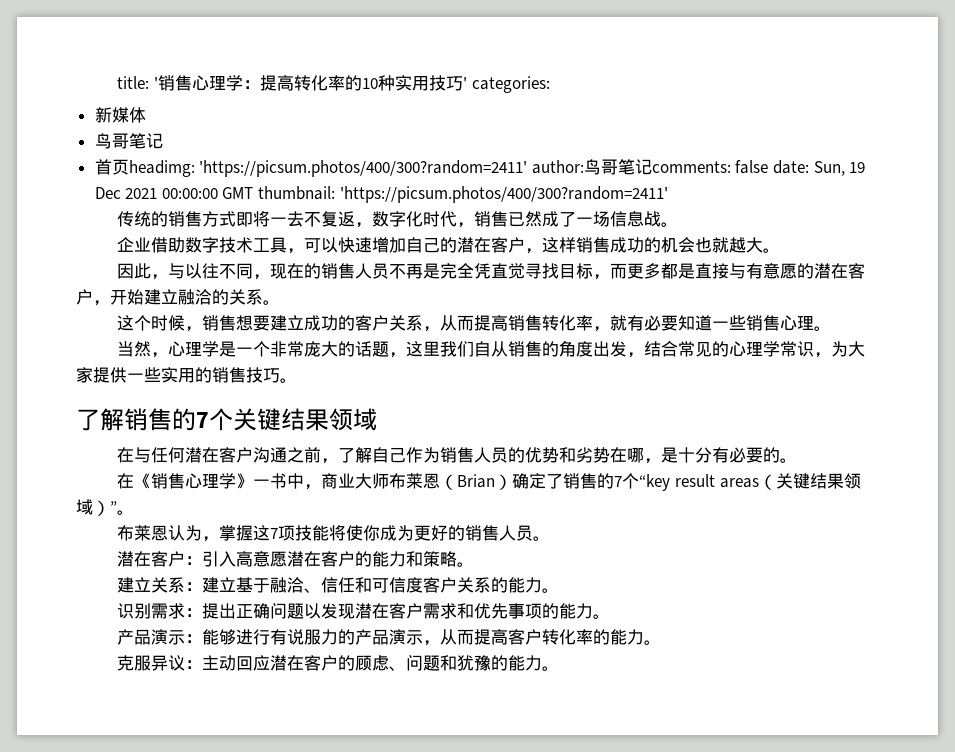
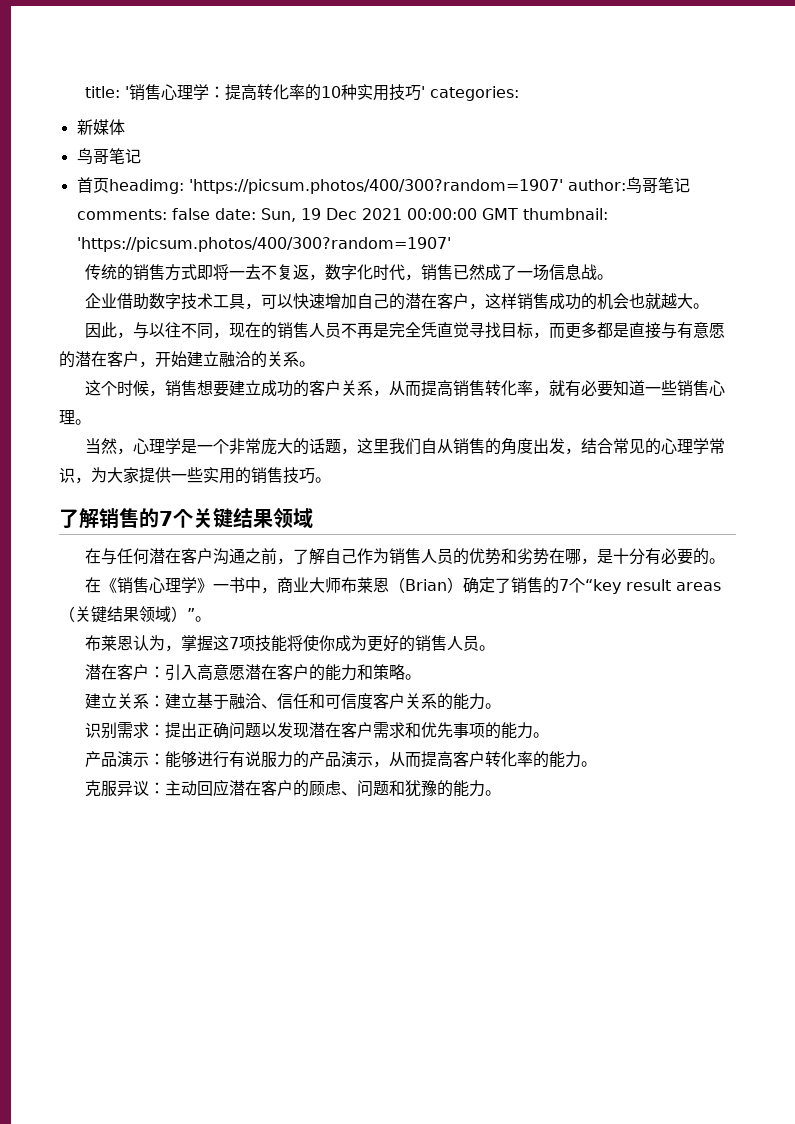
[199,160,528,177] 'https://picsum.photos/400/300?random=2411' -> [188,179,563,194] 'https://picsum.photos/400/300?random=1907'
[339,186,668,203] 'https://picsum.photos/400/300?random=2411' -> [76,237,451,252] 'https://picsum.photos/400/300?random=1907'

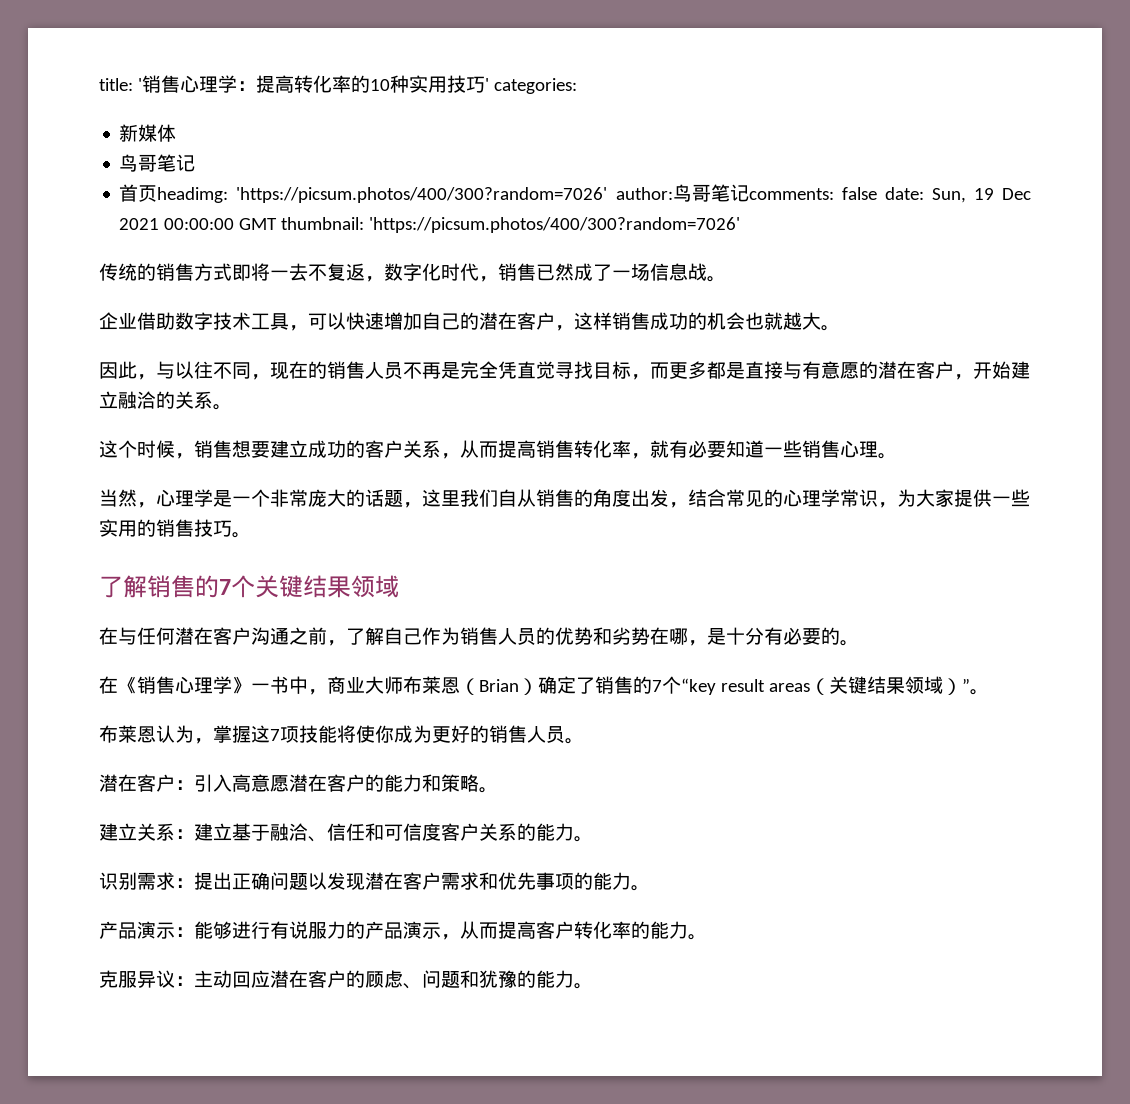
[188,179,563,194] 'https://picsum.photos/400/300?random=1907' -> [236,187,608,203] 'https://picsum.photos/400/300?random=7026'
[76,237,451,252] 'https://picsum.photos/400/300?random=1907' -> [369,217,741,233] 'https://picsum.photos/400/300?random=7026'

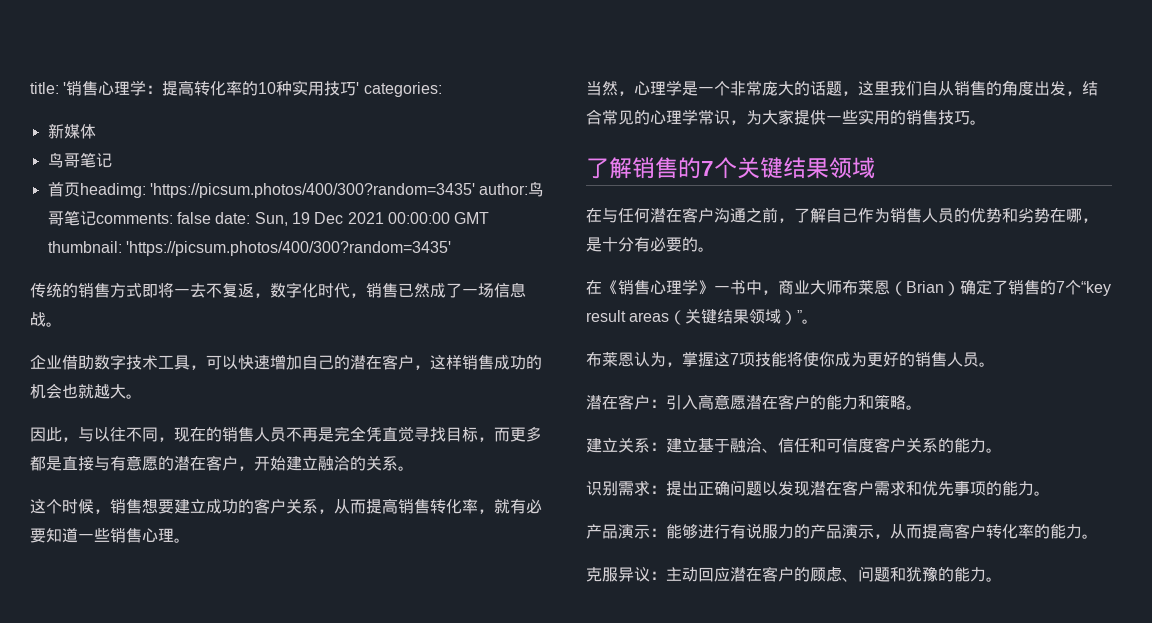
[236,187,608,203] 'https://picsum.photos/400/300?random=7026' -> [149,183,475,198] 'https://picsum.photos/400/300?random=3435'
[369,217,741,233] 'https://picsum.photos/400/300?random=7026' -> [125,241,451,256] 'https://picsum.photos/400/300?random=3435'

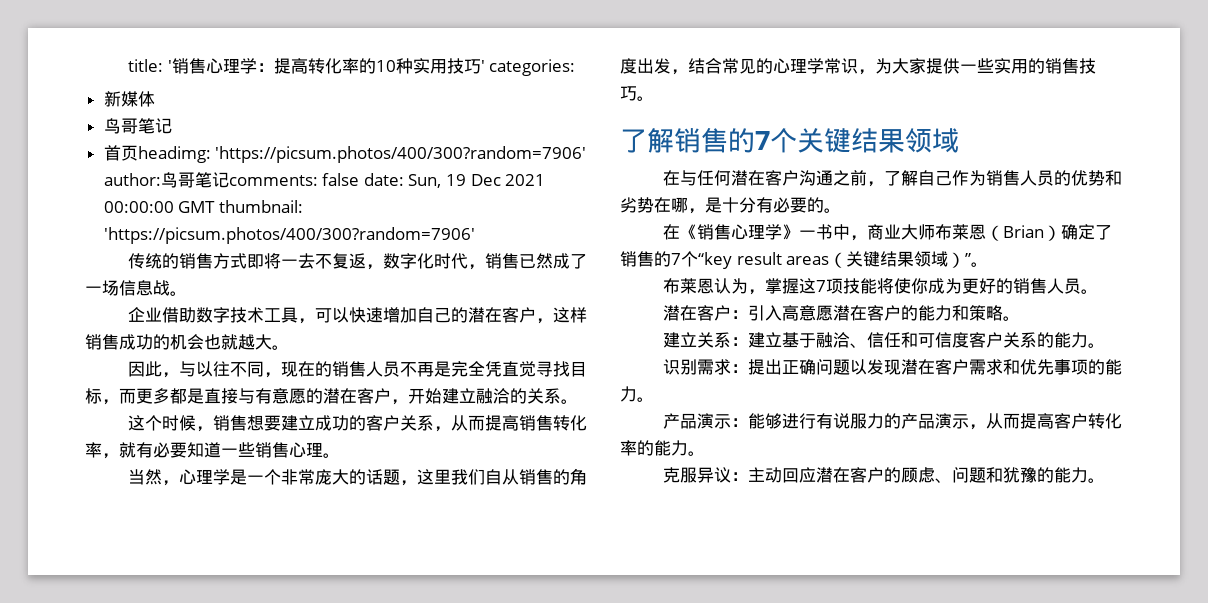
[149,183,475,198] 'https://picsum.photos/400/300?random=3435' -> [215,146,587,163] 'https://picsum.photos/400/300?random=7906'
[125,241,451,256] 'https://picsum.photos/400/300?random=3435' -> [103,227,475,244] 'https://picsum.photos/400/300?random=7906'

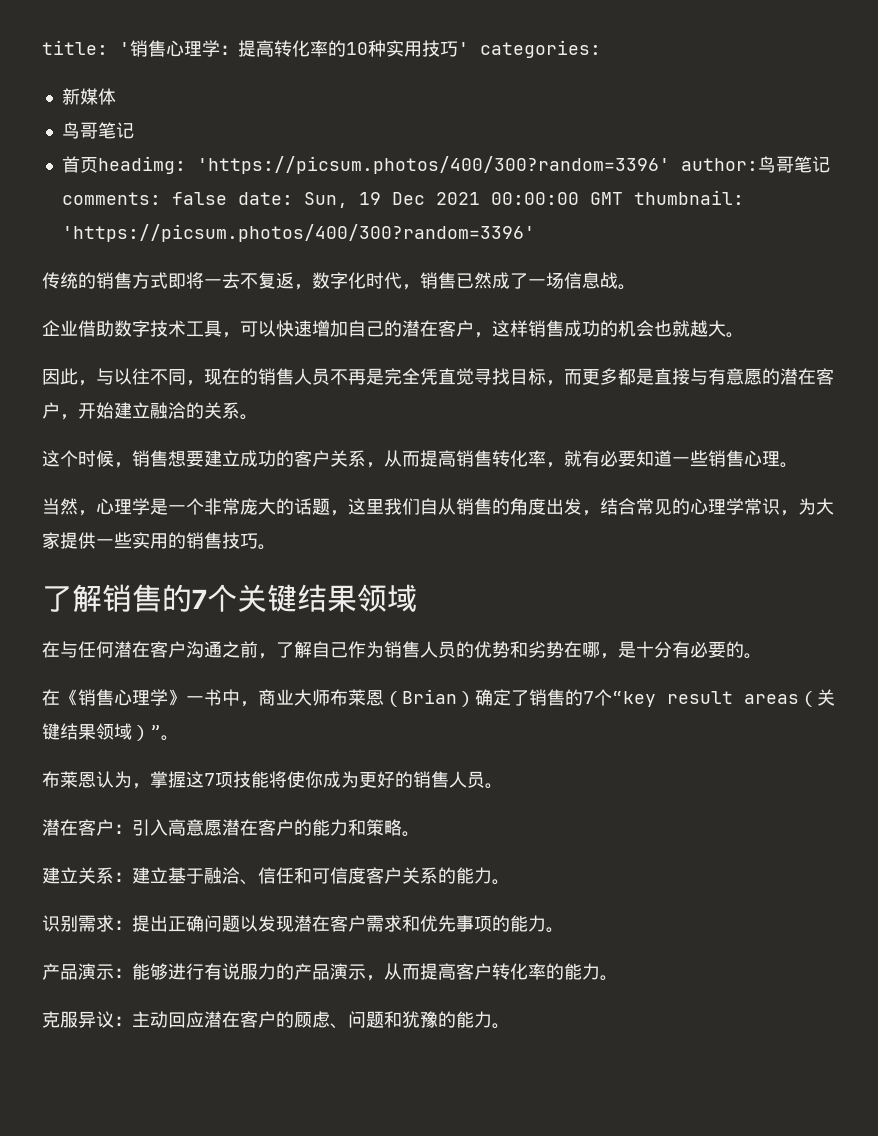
[215,146,587,163] 'https://picsum.photos/400/300?random=7906' -> [196,156,670,174] 'https://picsum.photos/400/300?random=3396'
[103,227,475,244] 'https://picsum.photos/400/300?random=7906' -> [61,224,535,242] 'https://picsum.photos/400/300?random=3396'

